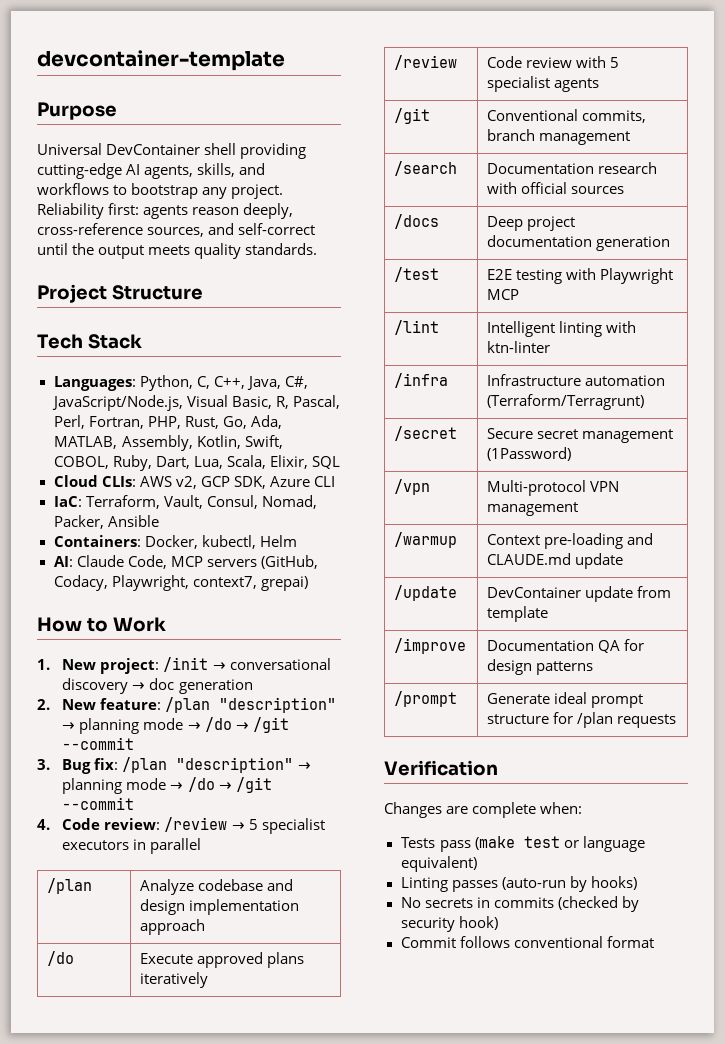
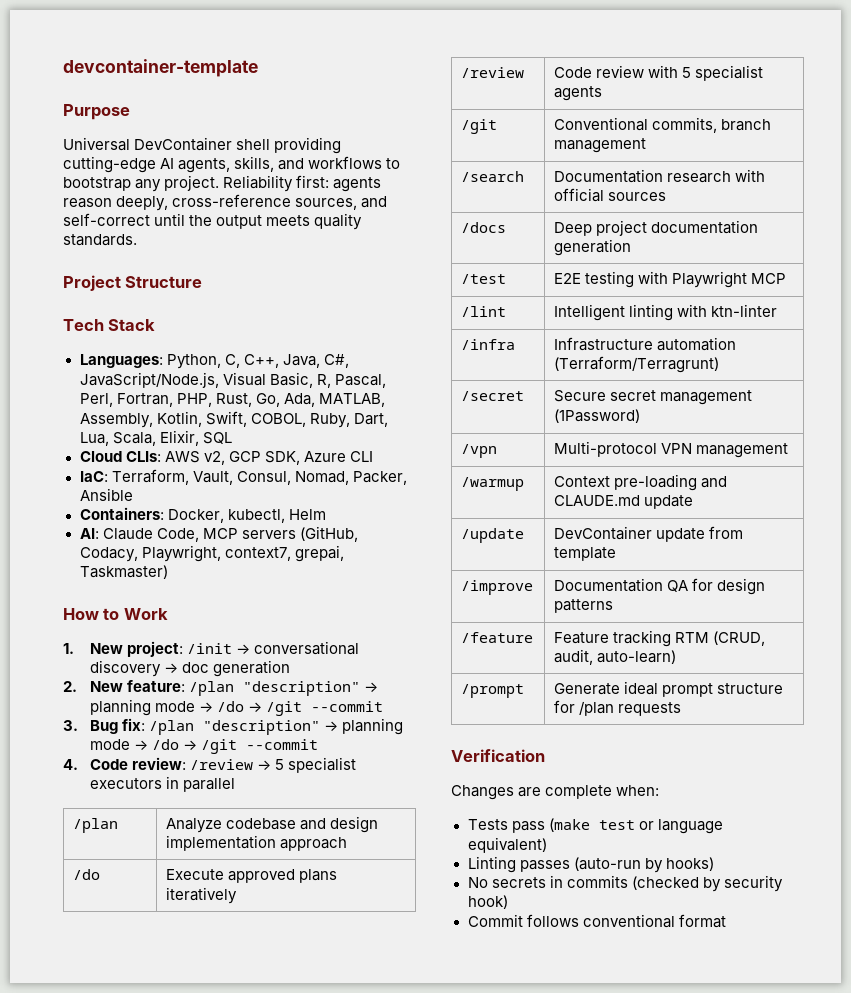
[260,576,308,591] grepai) -> [294,545,344,562] [79,565,168,579] grepai, Taskmaster)
(594, 668) none -> [461,632,534,643] [554,630,766,647] [554,649,677,665] // /feature | Feature tracking RTM (CRUD, audit, auto-learn)

